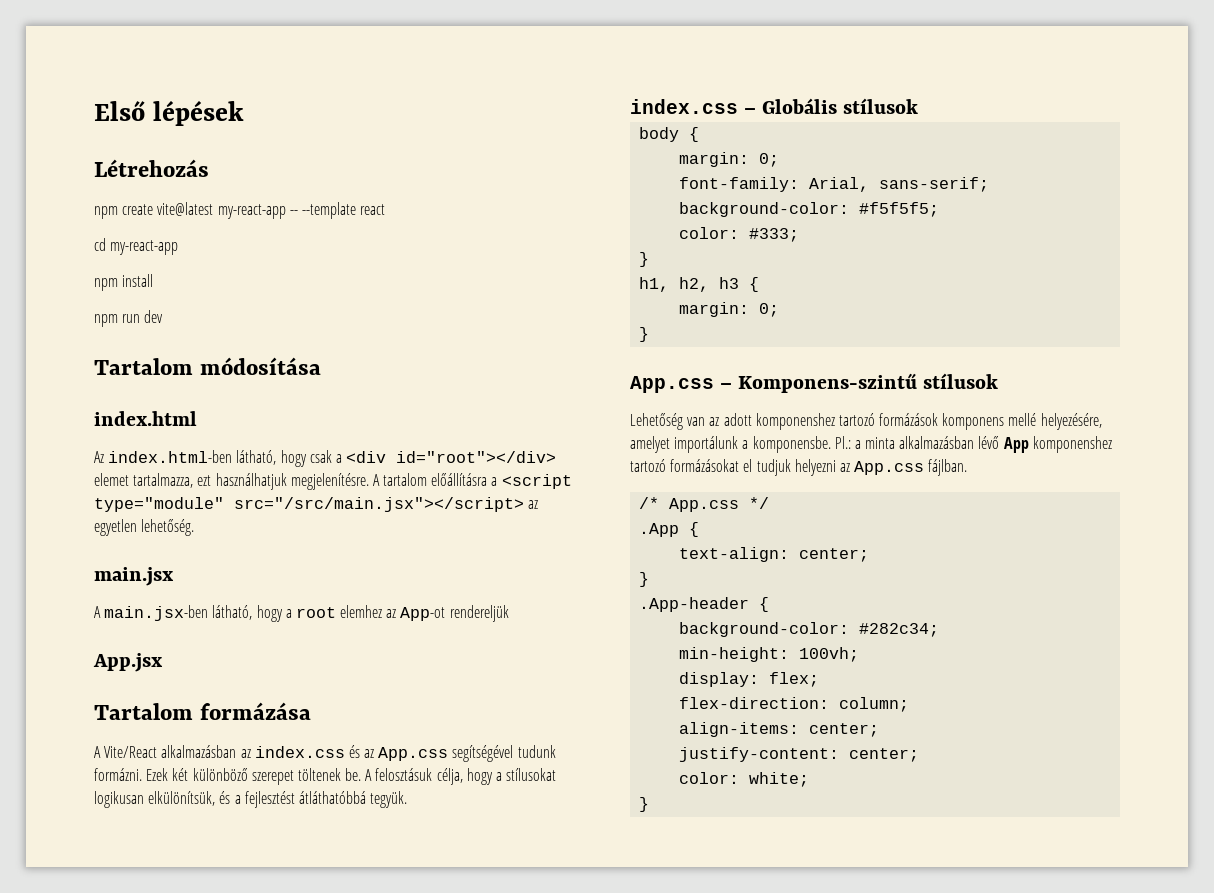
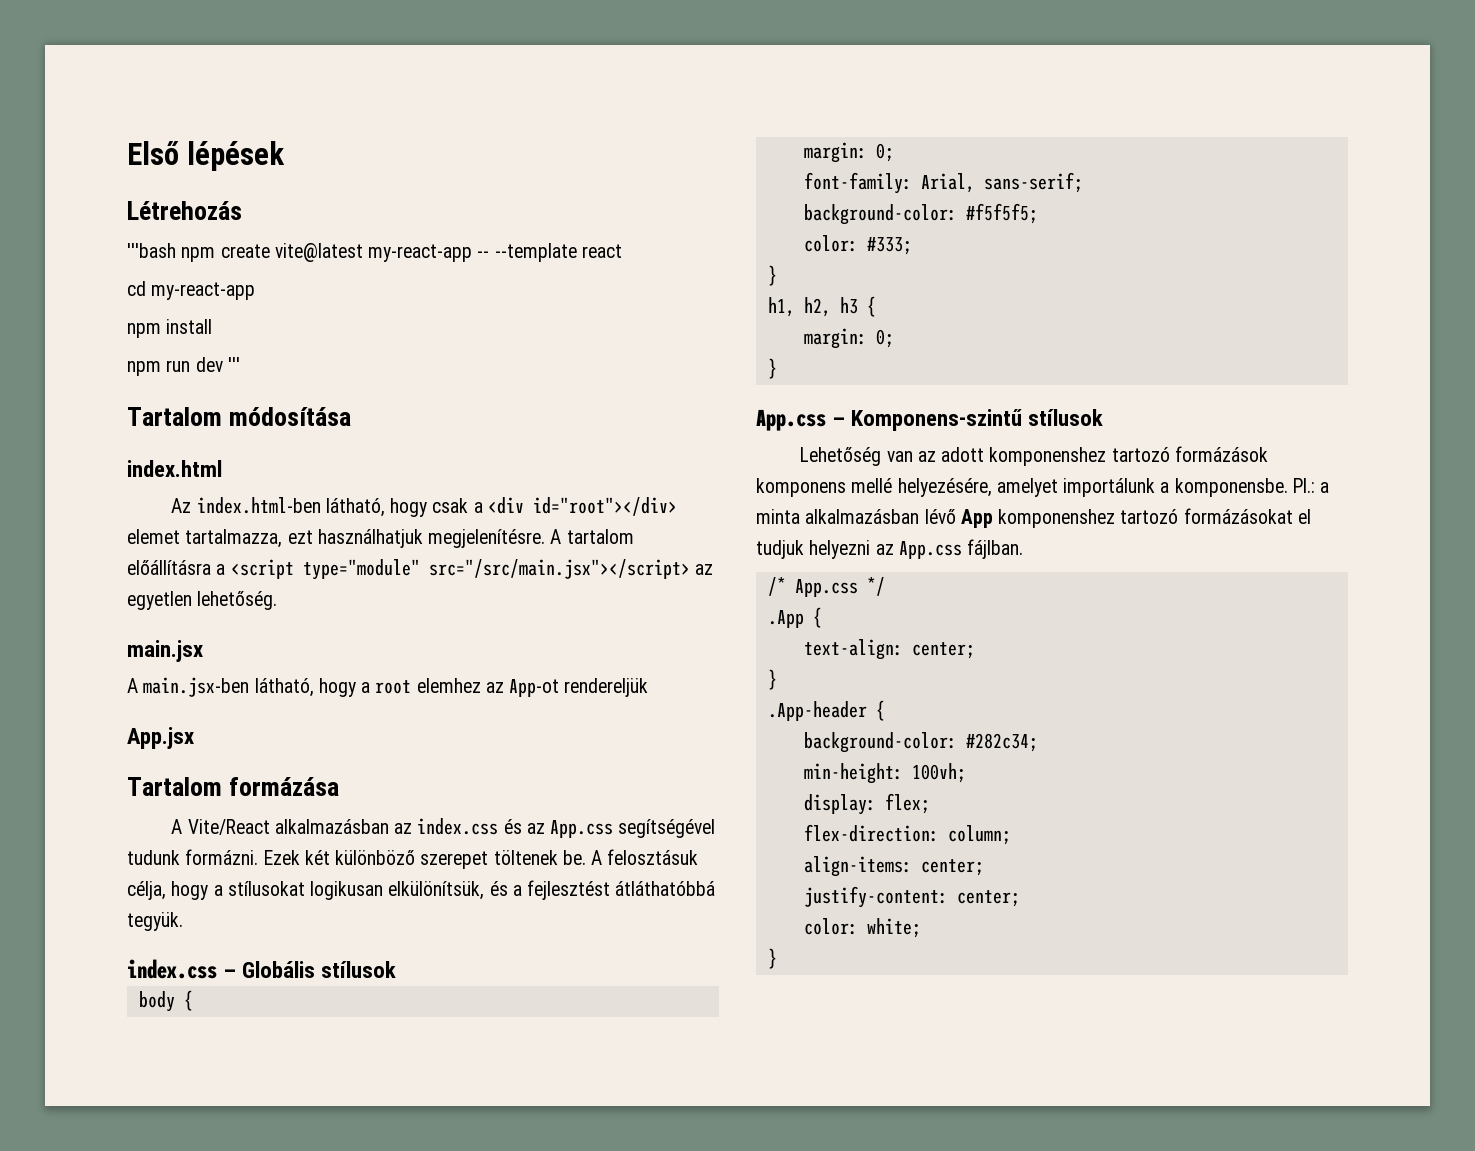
(209, 168) none -> [127,243,176,258] '''bash
(164, 316) none -> [227,357,240,372] '''

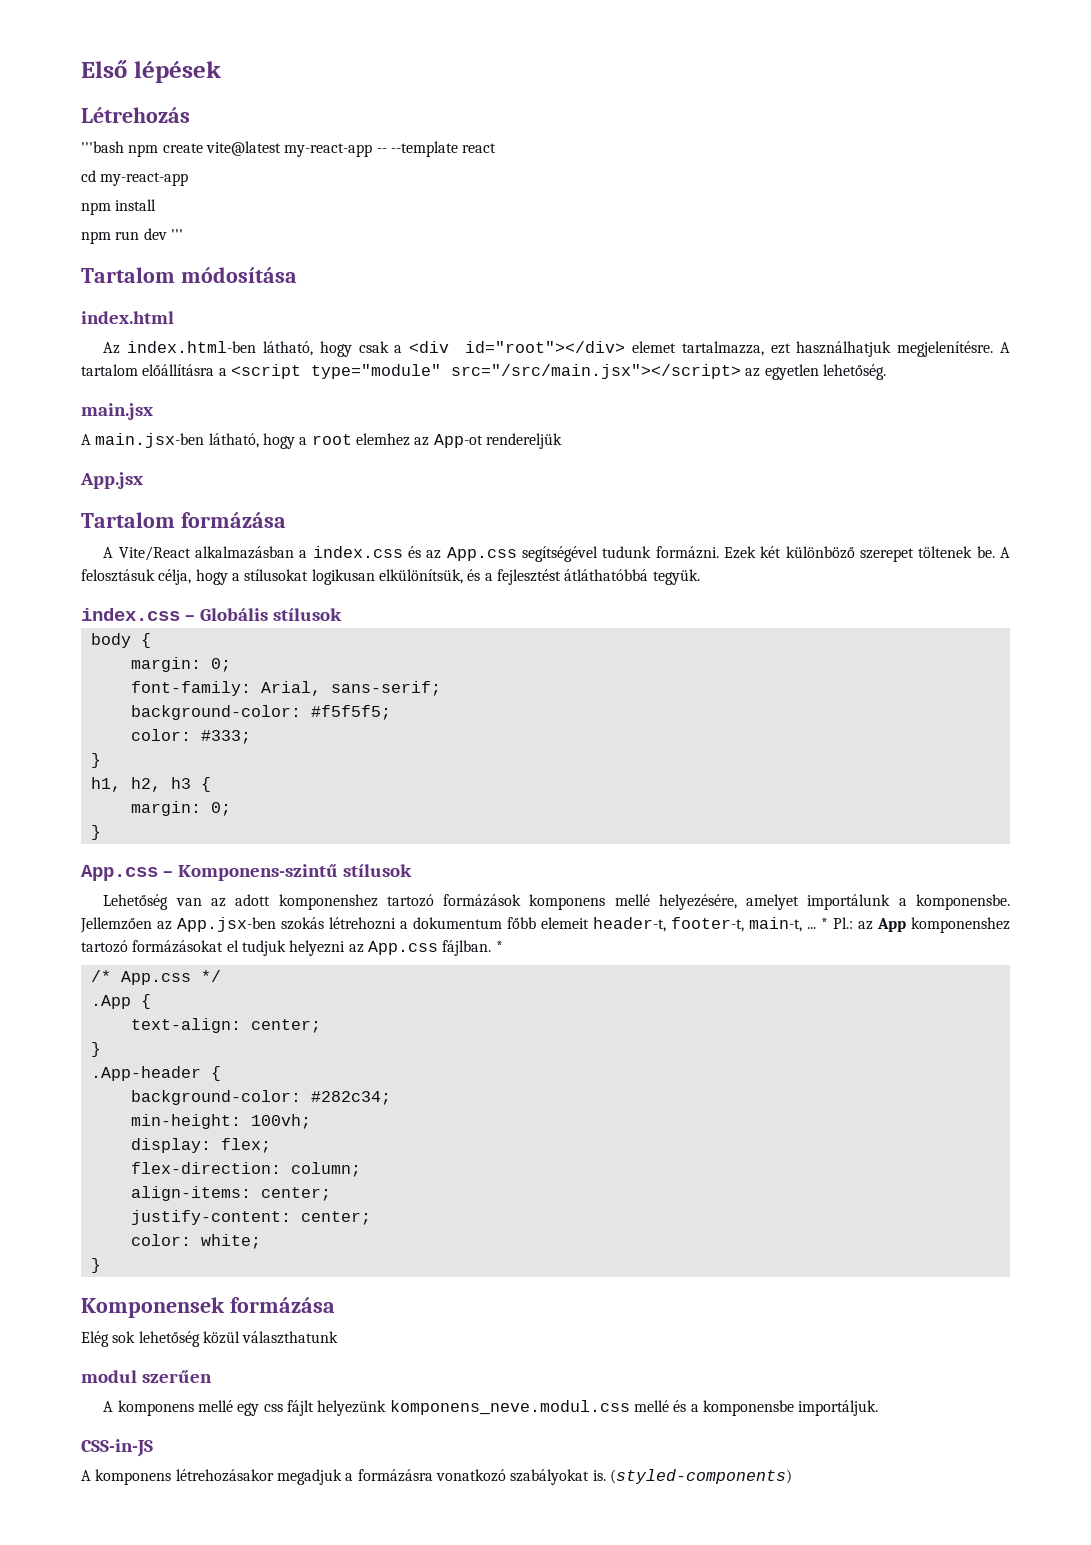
[394,823,413,834] az -> [299,550,308,558] a
[1292,478,1330,493] [756,509,956,524] Pl.: a minta alkalmazásban lévő -> [80,917,873,933] Jellemzően az App.jsx-ben szokás létrehozni a dokumentum főbb elemeit header-t, footer-t, main-t, ... * Pl.: az
(1024, 549) none -> [495,941,503,952] *
(777, 958) none -> [81,1297,335,1318] [81,1331,339,1347] [81,1370,212,1383] [103,1400,879,1416] [81,1439,153,1457] [81,1469,792,1485] // Komponensek formázása // Elég sok lehetőség közül választhatunk // modul szerűen // A komponens mellé egy css fájlt helyezünk komponens_neve.modul.css mellé és a komponensbe importáljuk. // CSS-in-JS // A komponens létrehozásakor megadjuk a formázásra vonatkozó szabályokat is. (styled-components)

